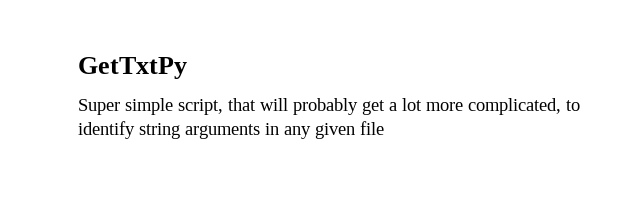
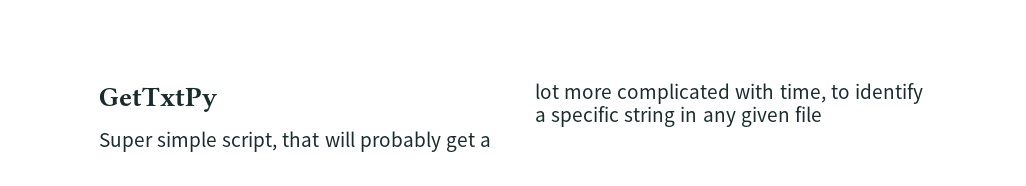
[468,98,580,115] [78,121,260,139] complicated, to identify string arguments -> [617,83,923,104] [535,106,676,127] complicated with time, to identify a specific string

